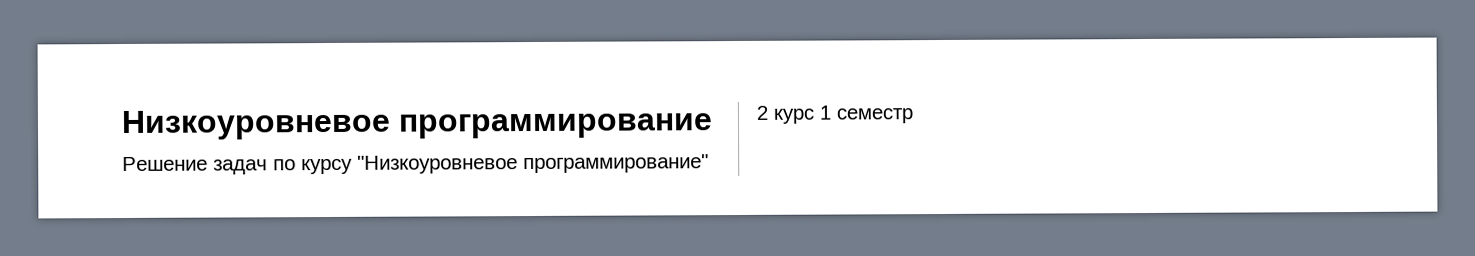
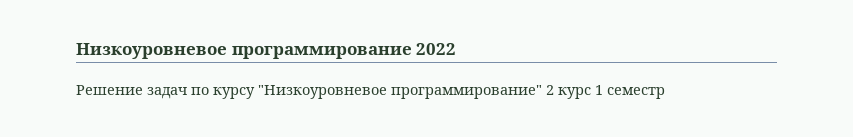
(713, 126) none -> [416,43,457,55] 2022

